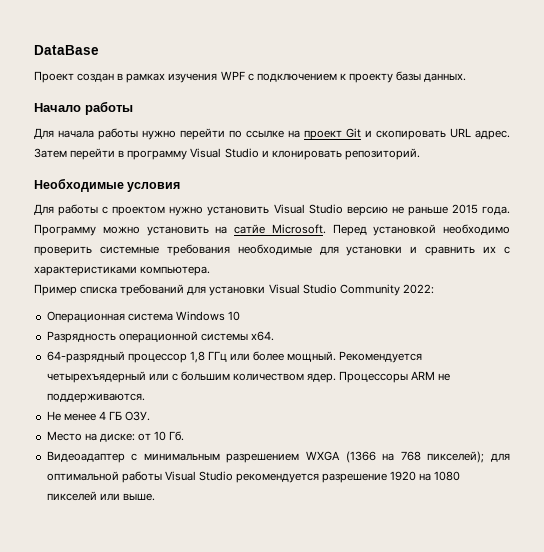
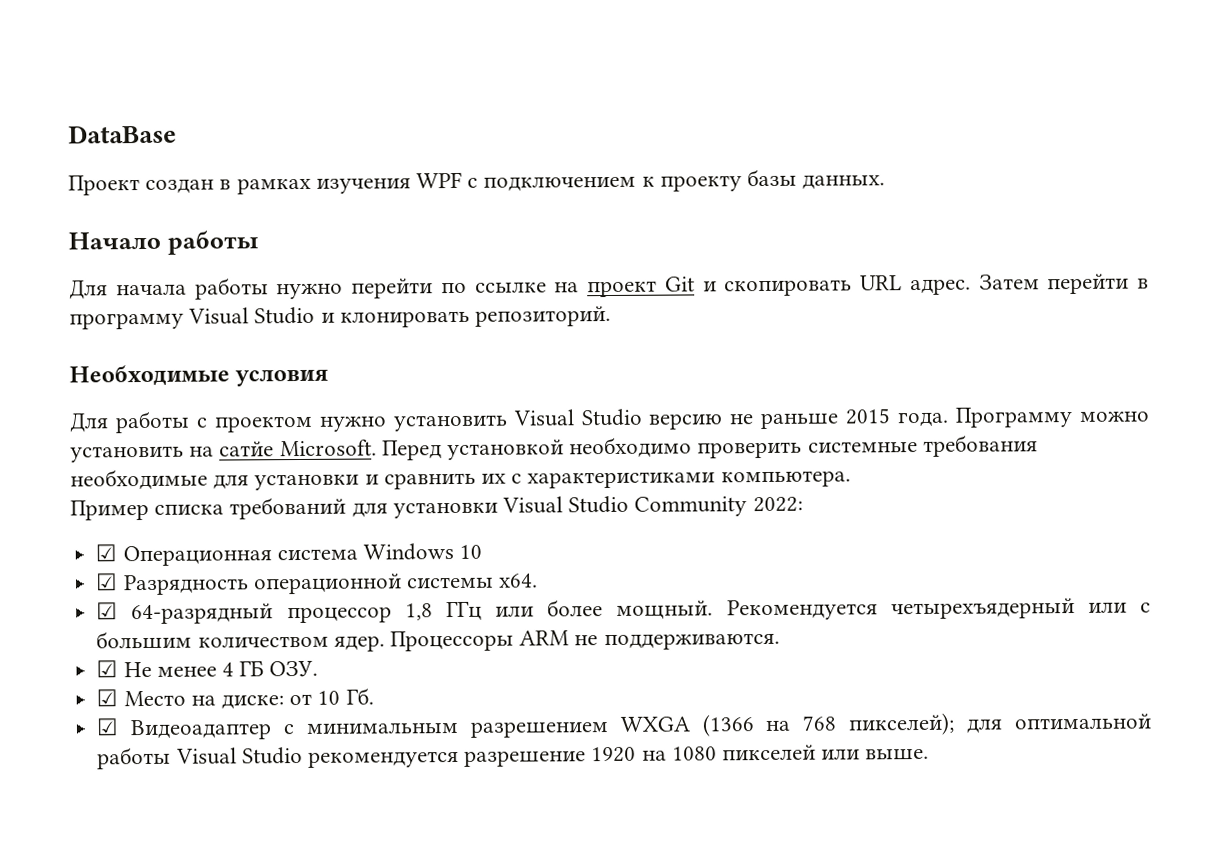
(434, 289) none -> [95,544,118,562] ☑
(240, 316) none -> [95,573,119,591] ☑
(274, 336) none -> [96,602,119,620] ☑
(145, 398) none -> [96,660,119,678] ☑
(151, 416) none -> [96,689,119,707] ☑
(185, 436) none -> [96,718,120,736] ☑

